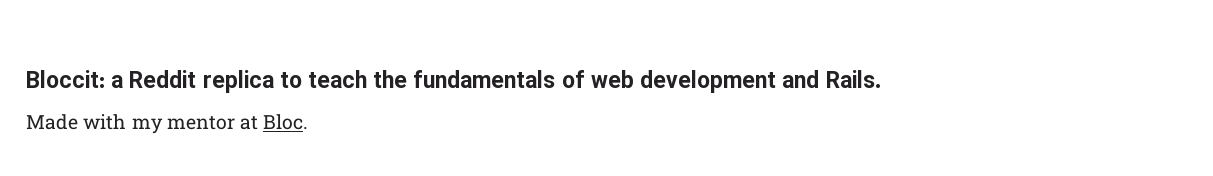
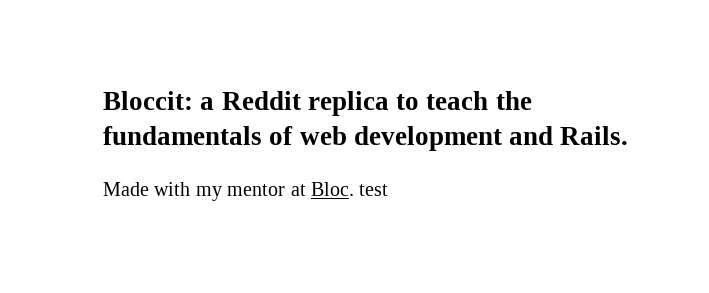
(309, 122) none -> [359,184,389,196] test

